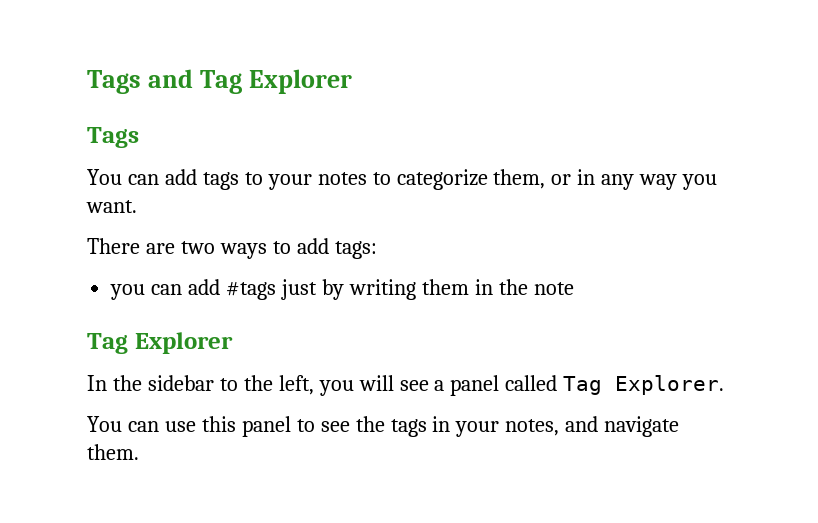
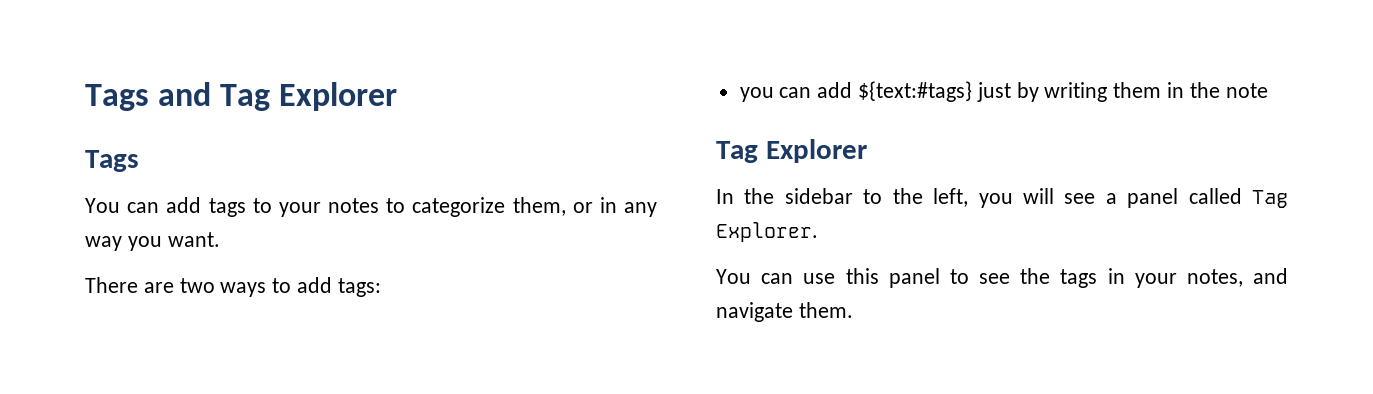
[226,281,277,300] #tags -> [858,81,973,102] ${text:#tags}

